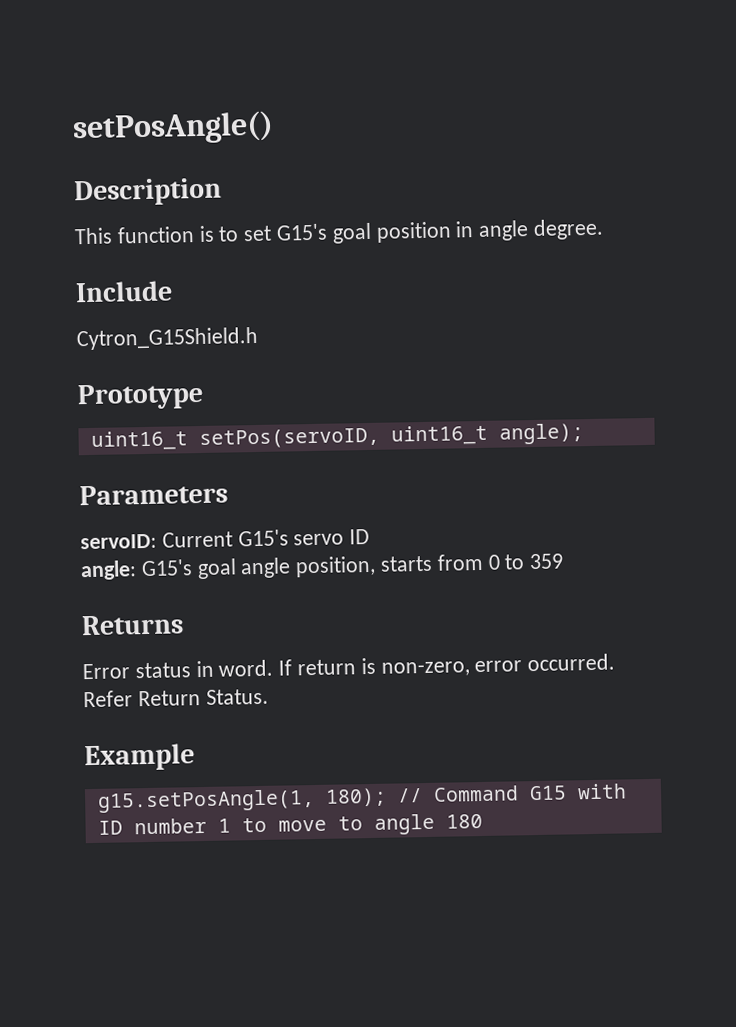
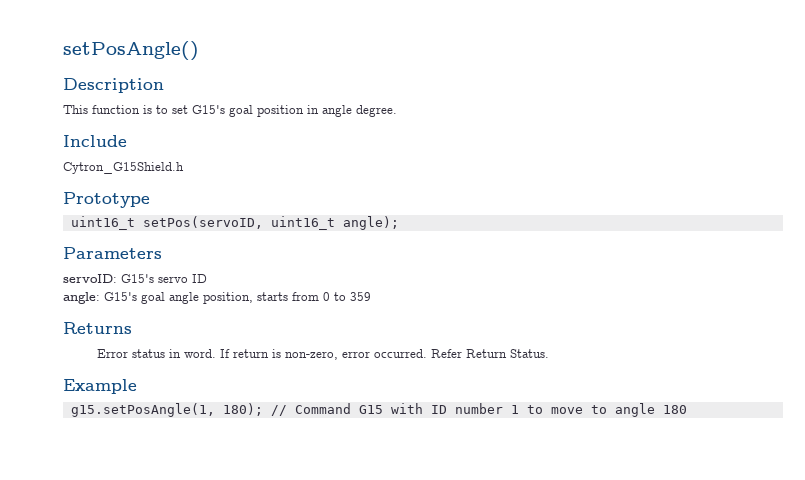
[161,531,233,548] Current -> (117, 278) none

